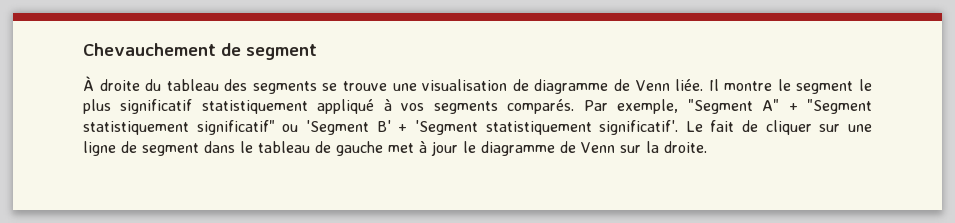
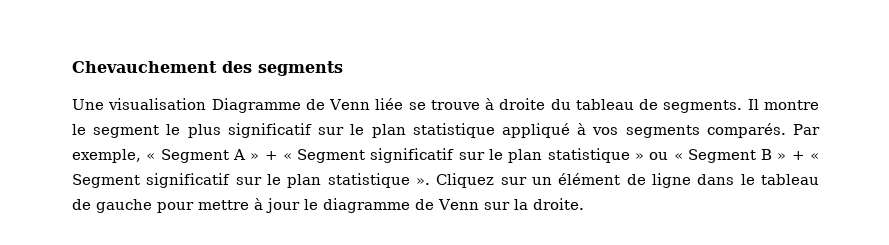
[221,43,317,60] [83,76,704,94] de segment // À droite du tableau des segments se trouve une visualisation de diagramme de Venn liée. -> [222,61,343,76] [72,98,743,113] des segments // Une visualisation Diagramme de Venn liée se trouve à droite du tableau de segments.
[201,100,308,114] statistiquement -> [318,123,495,138] sur le plan statistique
[687,99,872,114] [83,120,872,135] [83,141,199,156] "Segment A" + "Segment statistiquement significatif" ou 'Segment B' + 'Segment statistiquement significatif'. Le fait de cliquer sur une ligne de segment -> [146,148,819,163] [72,173,691,188] « Segment A » + « Segment significatif sur le plan statistique » ou « Segment B » + « Segment significatif sur le plan statistique ». Cliquez sur un élément de ligne
[388,143,414,153] met -> [157,200,249,213] pour mettre

